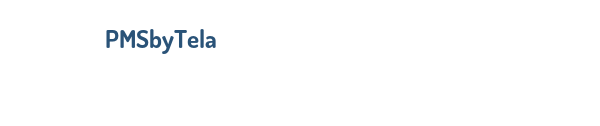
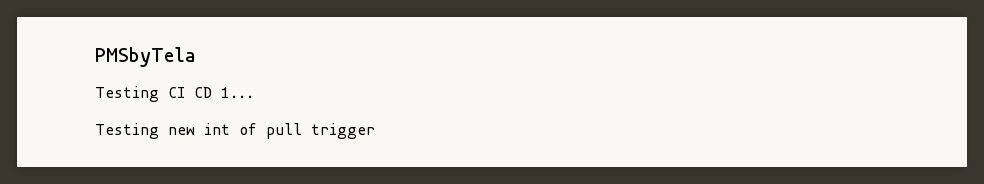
(217, 41) none -> [95,86,254,102] [95,123,375,139] // Testing CI CD 1... // Testing new int of pull trigger

